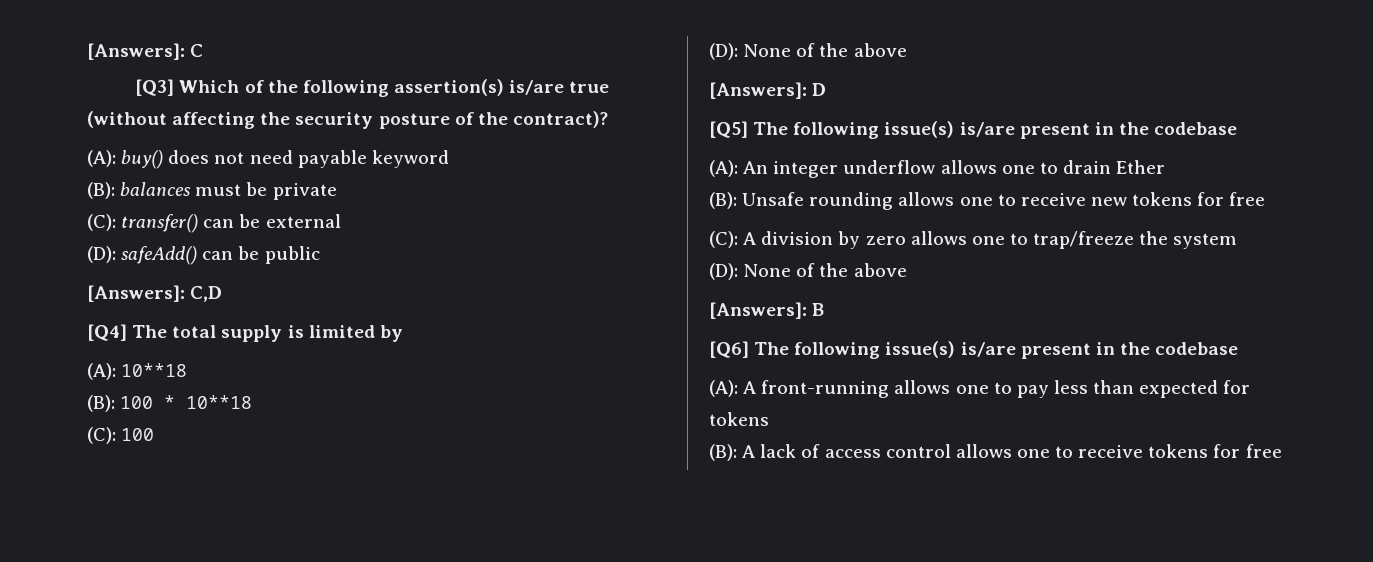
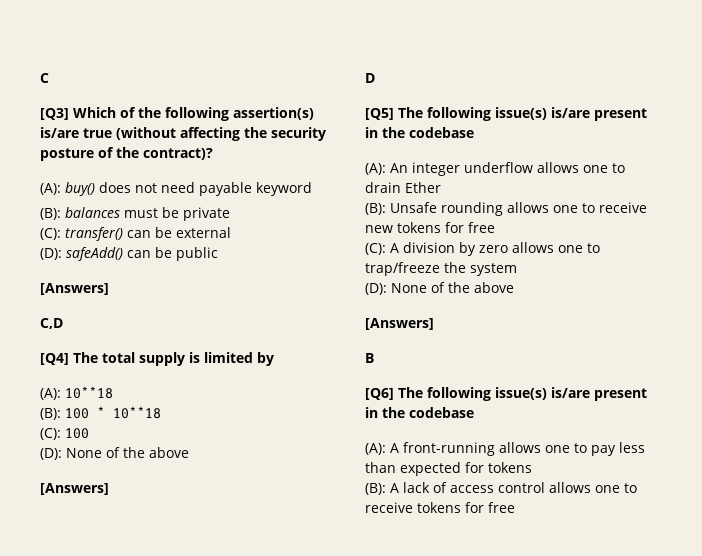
[87,43,185,60] [Answers]: -> (40, 78) none
[87,285,185,302] [Answers]: -> [40,283,109,295] [Answers] //
[709,82,807,99] [Answers]: -> [40,483,109,495] [Answers] //
[709,302,807,319] [Answers]: -> [365,318,434,330] [Answers] //

